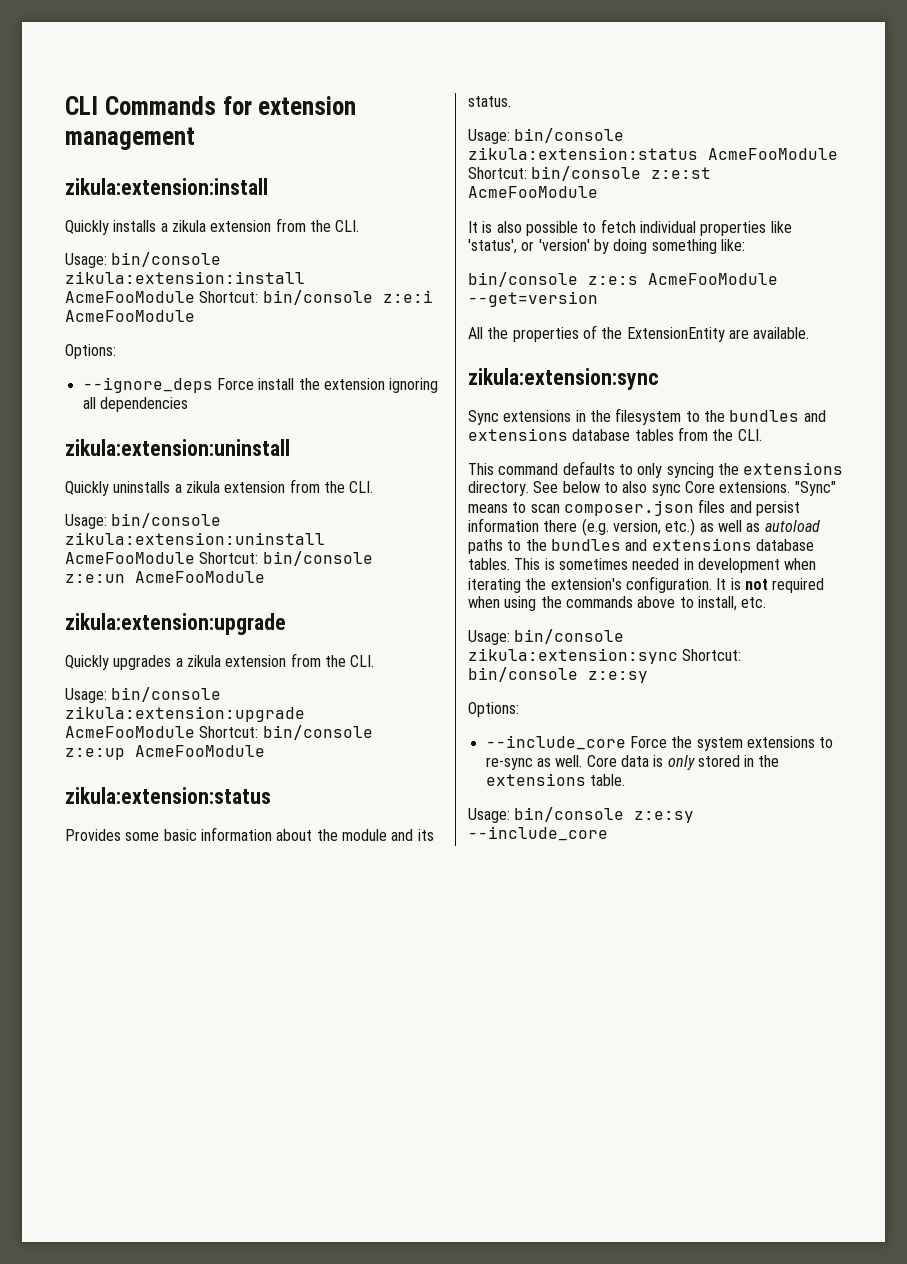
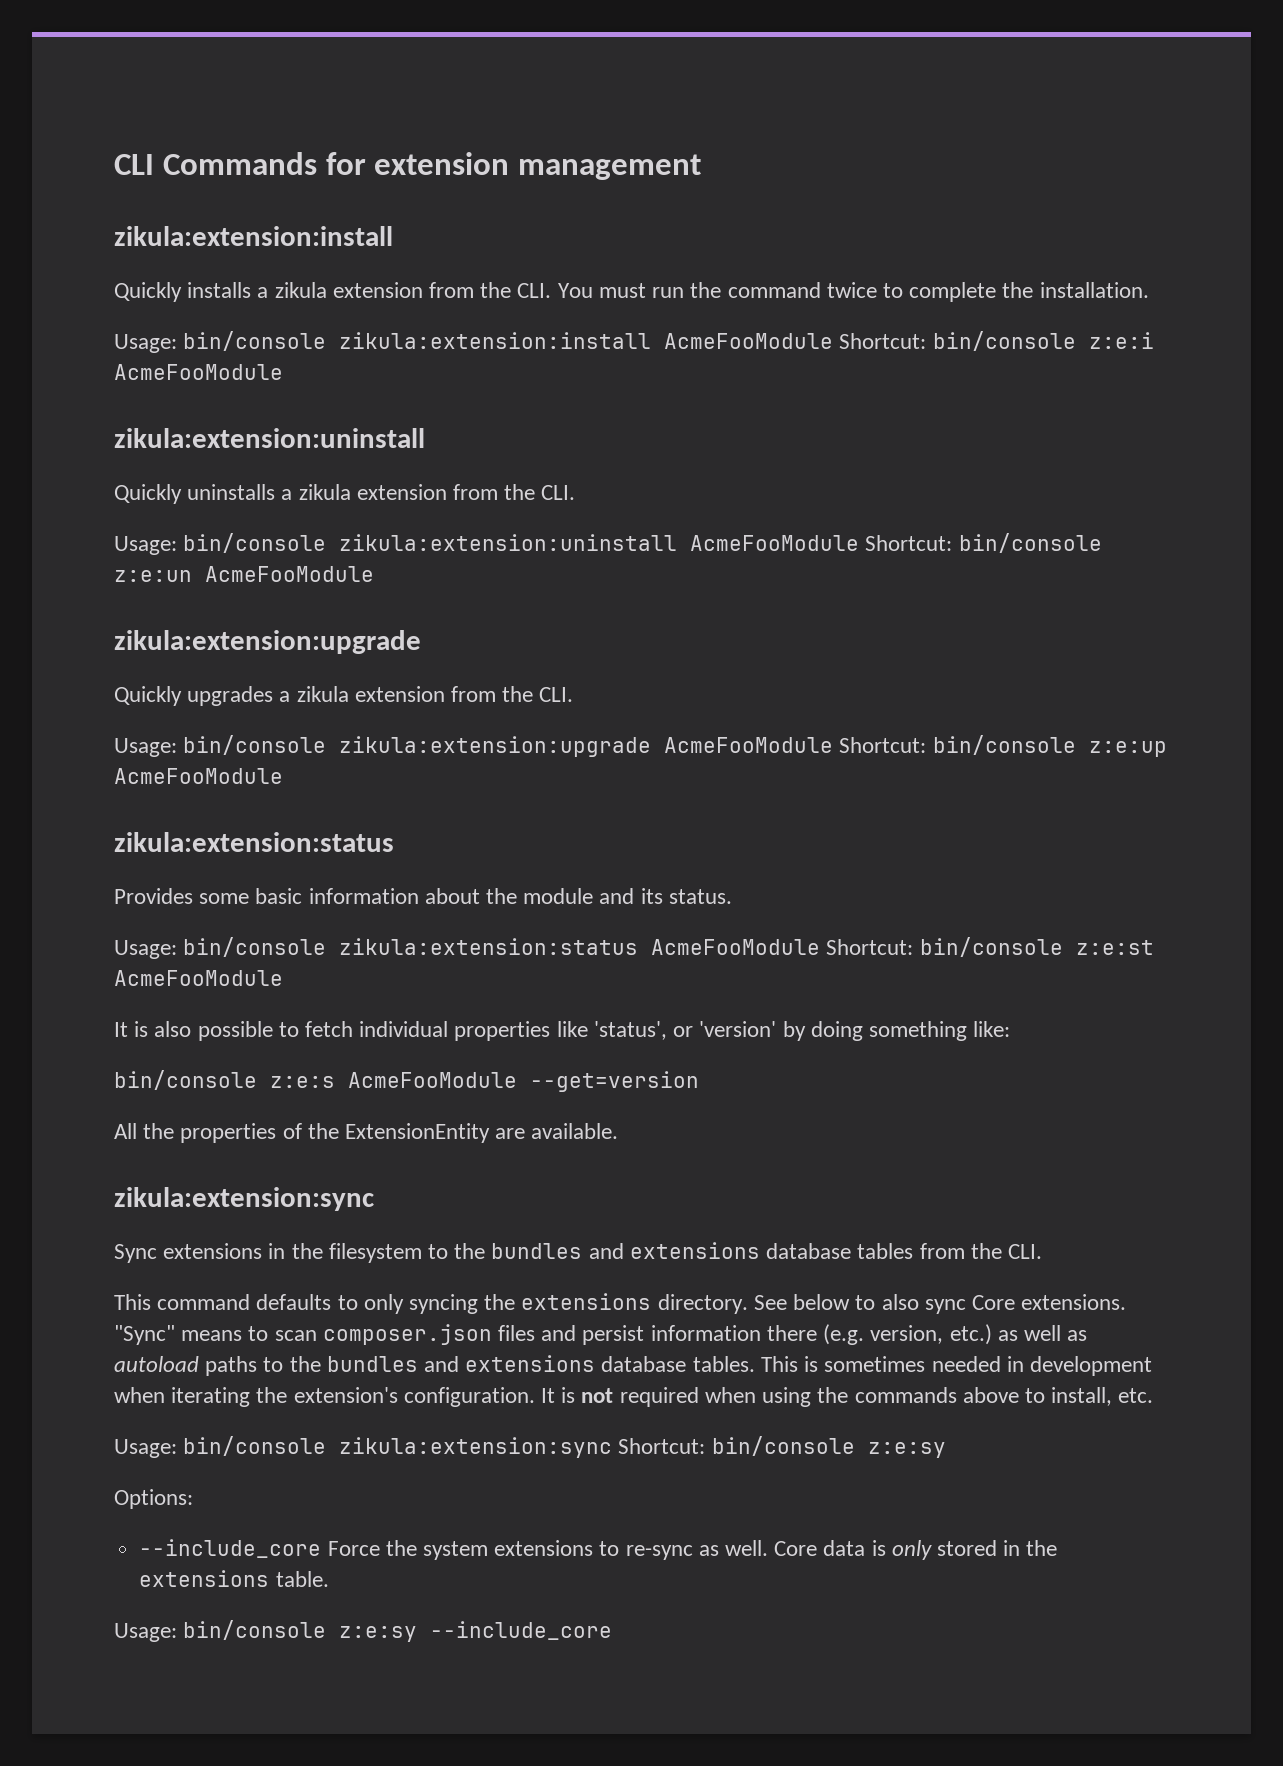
(360, 226) none -> [557,282,1149,302] You must run the command twice to complete the installation.
[65,344,116,359] [82,377,439,393] [82,397,188,412] // Options: // --ignore_deps Force install the extension ignoring all dependencies -> (283, 372) none

